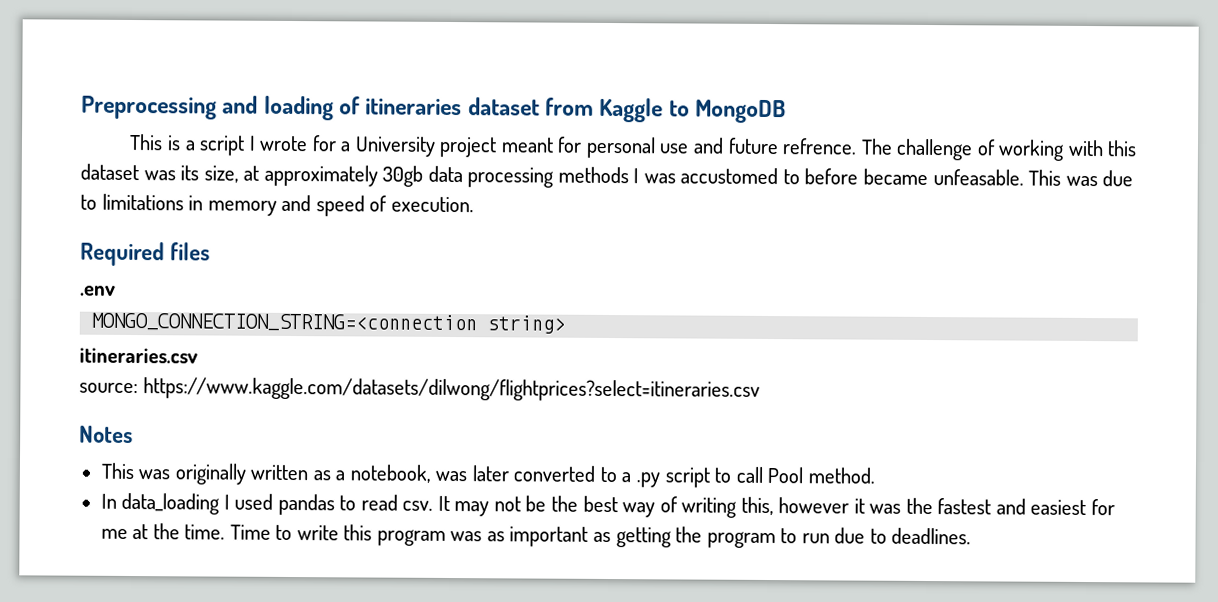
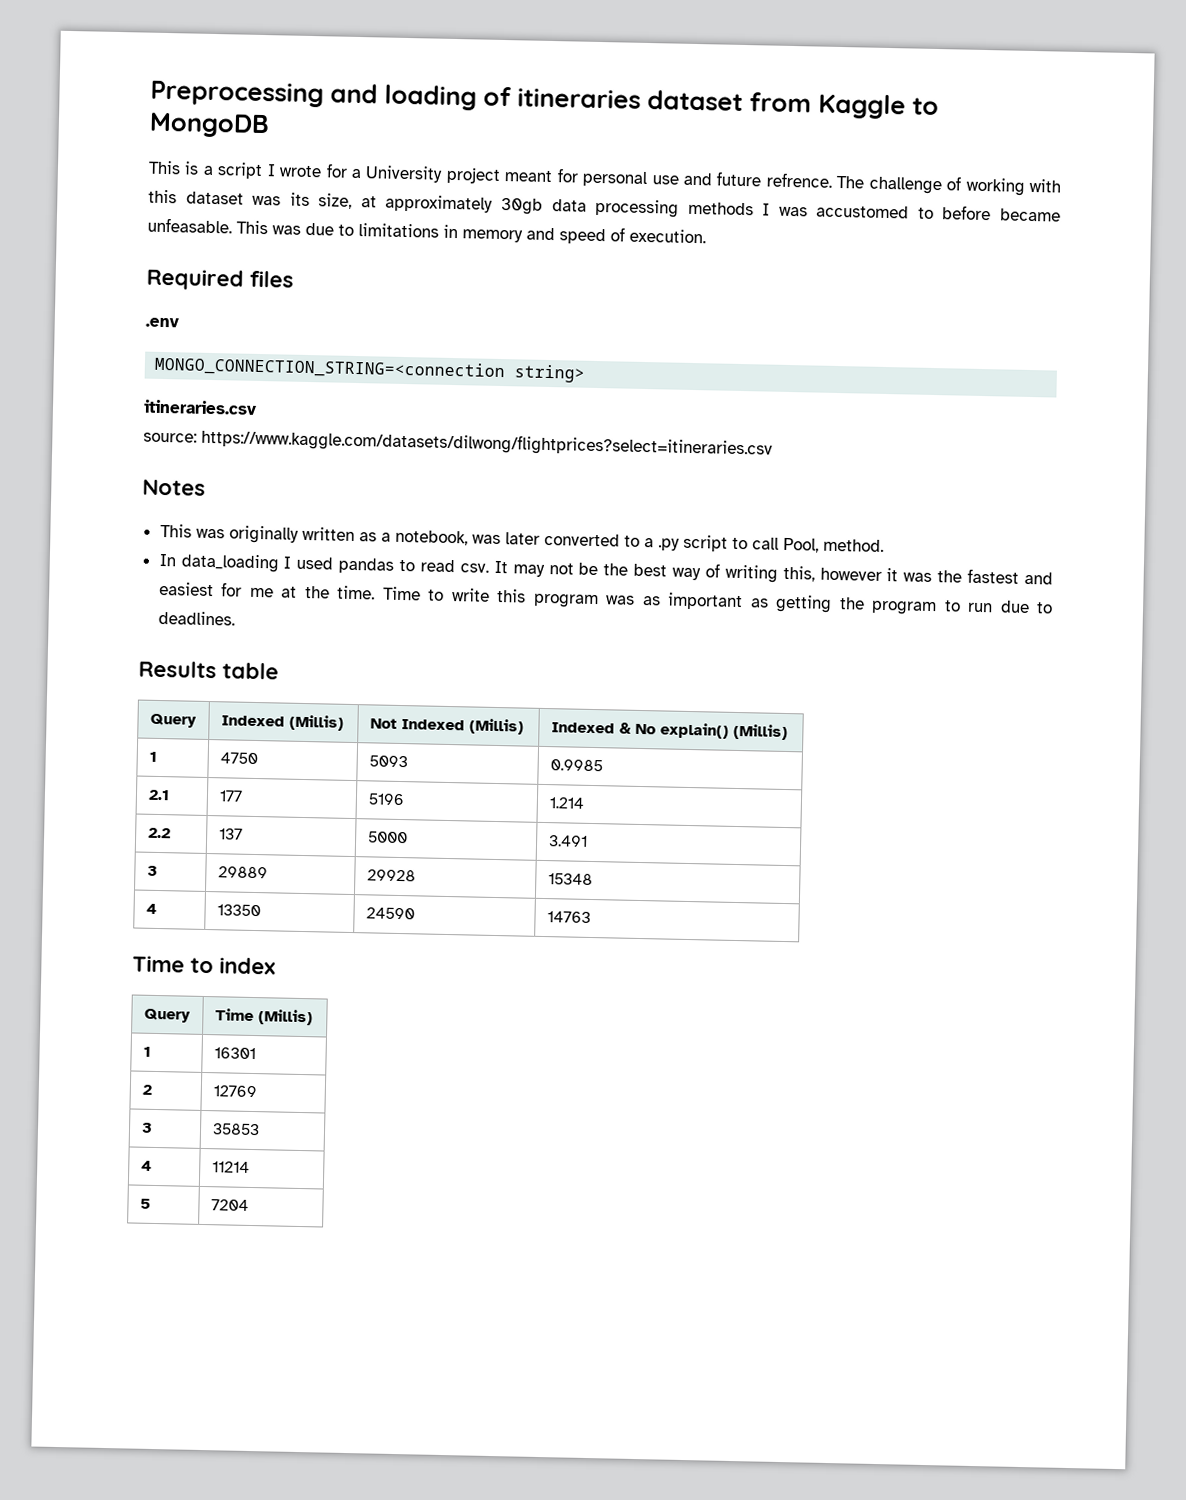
[767,467,804,484] Pool -> [782,537,819,553] Pool,
(972, 536) none -> [138,660,279,680] [149,713,197,728] [220,714,344,731] [369,718,524,735] [550,722,788,741] [148,751,157,762] [219,752,258,765] [368,755,408,768] [549,759,603,772] [147,789,170,801] [218,790,243,802] [367,793,405,806] [548,797,585,809] [147,827,171,839] [218,828,243,840] [367,831,408,844] [547,835,588,847] [146,865,158,876] [217,866,268,879] [366,869,416,882] [547,873,593,886] [145,903,157,914] [216,904,261,917] [365,907,415,920] [546,911,591,923] [132,955,276,975] [143,1008,191,1023] [214,1008,313,1026] [142,1046,151,1057] [213,1047,256,1060] [141,1084,152,1095] [212,1085,257,1098] [140,1122,153,1133] [211,1123,260,1136] [140,1160,152,1171] [211,1161,250,1173] [139,1198,151,1209] [210,1199,249,1211] // Results table // Query | Indexed (Millis) | Not Indexed (Millis) | Indexed & No explain() (Millis) // 1 | 4750 | 5093 | 0.9985 // 2.1 | 177 | 5196 | 1.214 // 2.2 | 137 | 5000 | 3.491 // 3 | 29889 | 29928 | 15348 // 4 | 13350 | 24590 | 14763 // Time to index // Query | Time (Millis) // 1 | 16301 // 2 | 12769 // 3 | 35853 // 4 | 11214 // 5 | 7204

